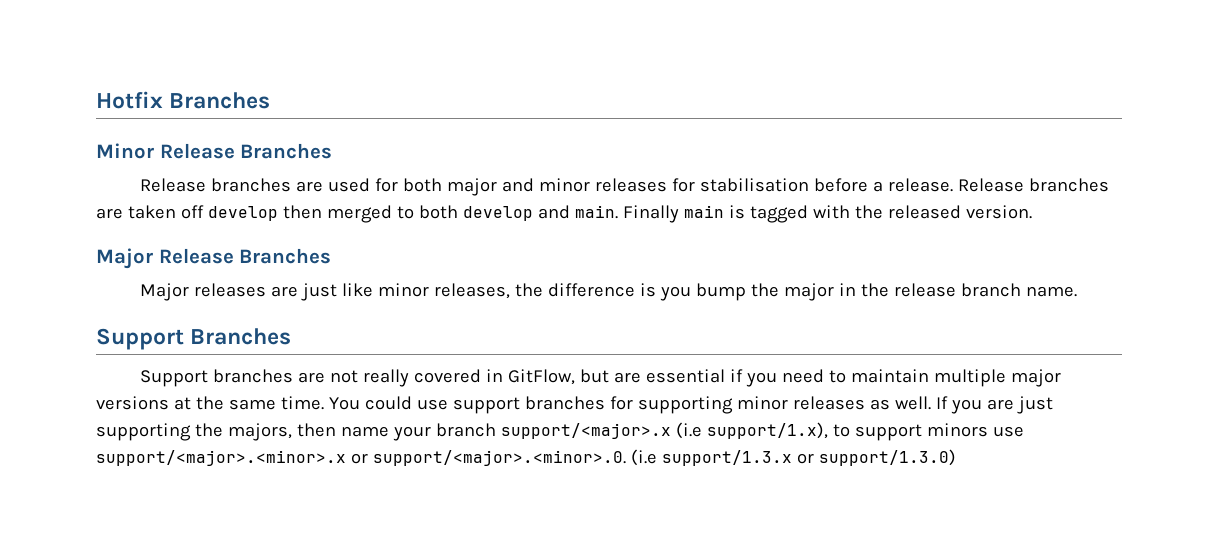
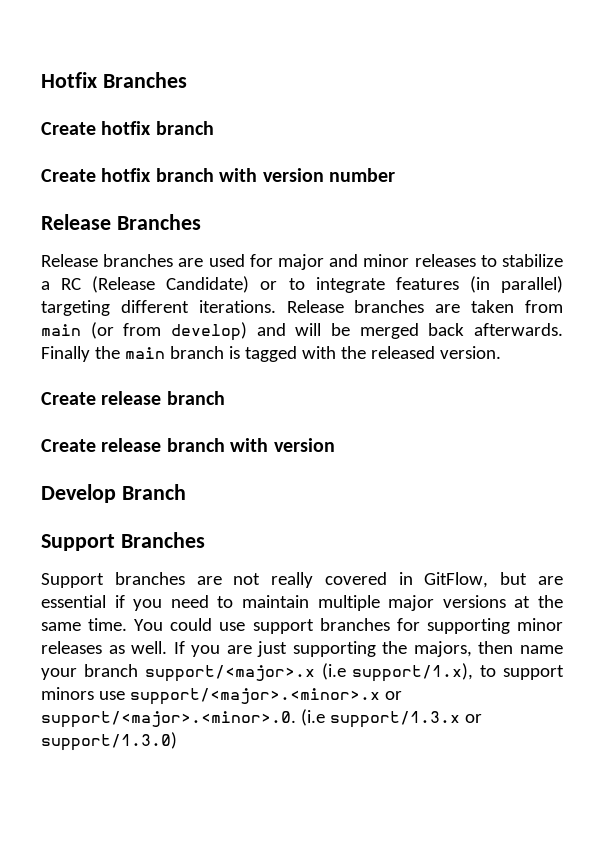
[96,143,154,159] Minor -> [41,121,214,135] [41,168,395,182] Create hotfix branch // Create hotfix branch with version number //
[402,178,442,192] both -> (273, 260) none
[671,178,1109,192] [96,205,724,223] for stabilisation before a release. Release branches are taken off develop then merged to both develop and main. Finally main -> [480,254,563,267] [41,276,563,293] [41,300,563,316] [41,322,563,341] [41,346,224,362] to stabilize a RC (Release Candidate) or to integrate features (in parallel) targeting different iterations. Release branches are taken from main (or from develop) and will be merged back afterwards. Finally the main branch
[96,248,332,269] [139,283,1077,301] Major Release Branches // Major releases are just like minor releases, the difference is you bump the major in the release branch name. -> [41,391,225,405] [41,438,335,452] [41,484,186,503] Create release branch // Create release branch with version // Develop Branch

